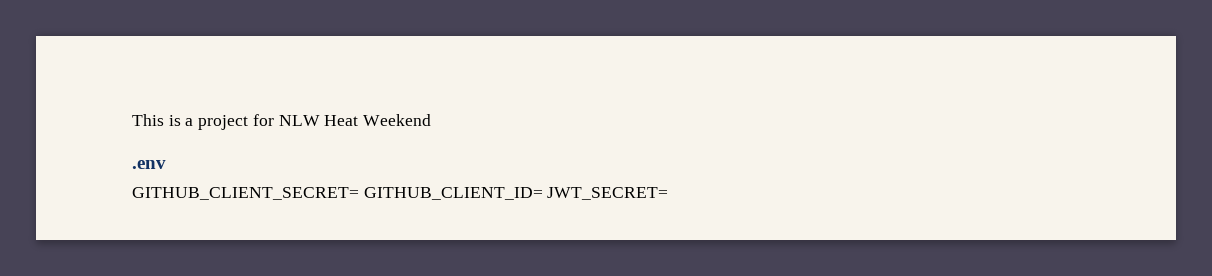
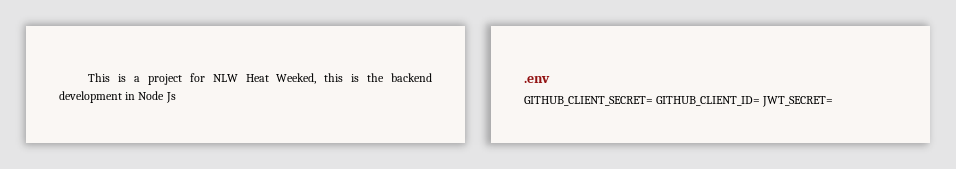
[363,114,432,126] Weekend -> [276,73,432,84] [59,91,176,103] Weeked, this is the backend development in Node Js

